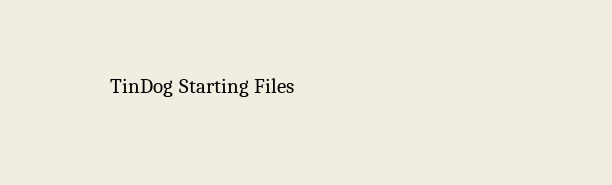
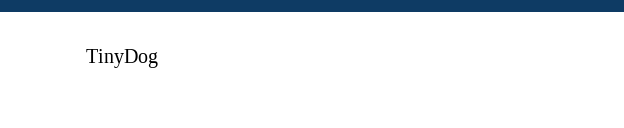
[110,78,295,97] TinDog Starting Files -> [86,49,158,68] TinyDog

